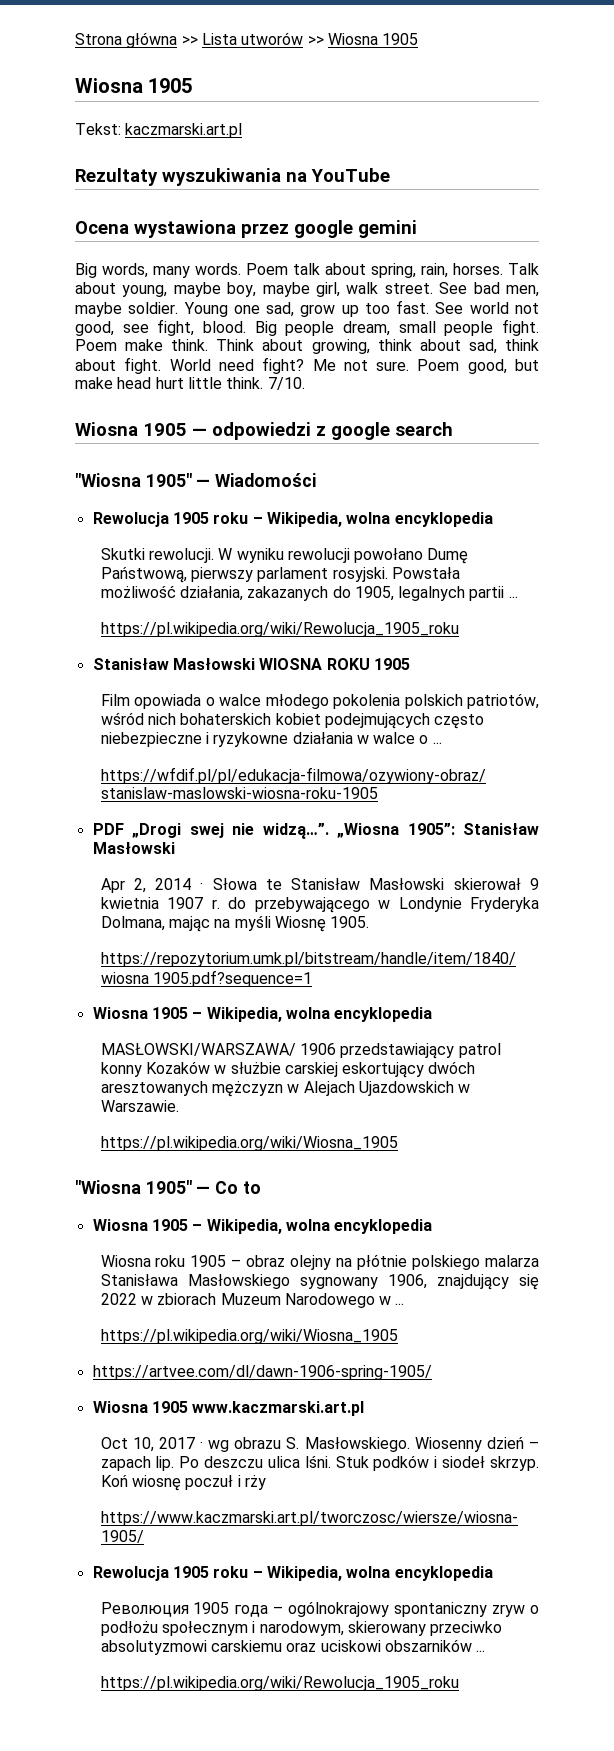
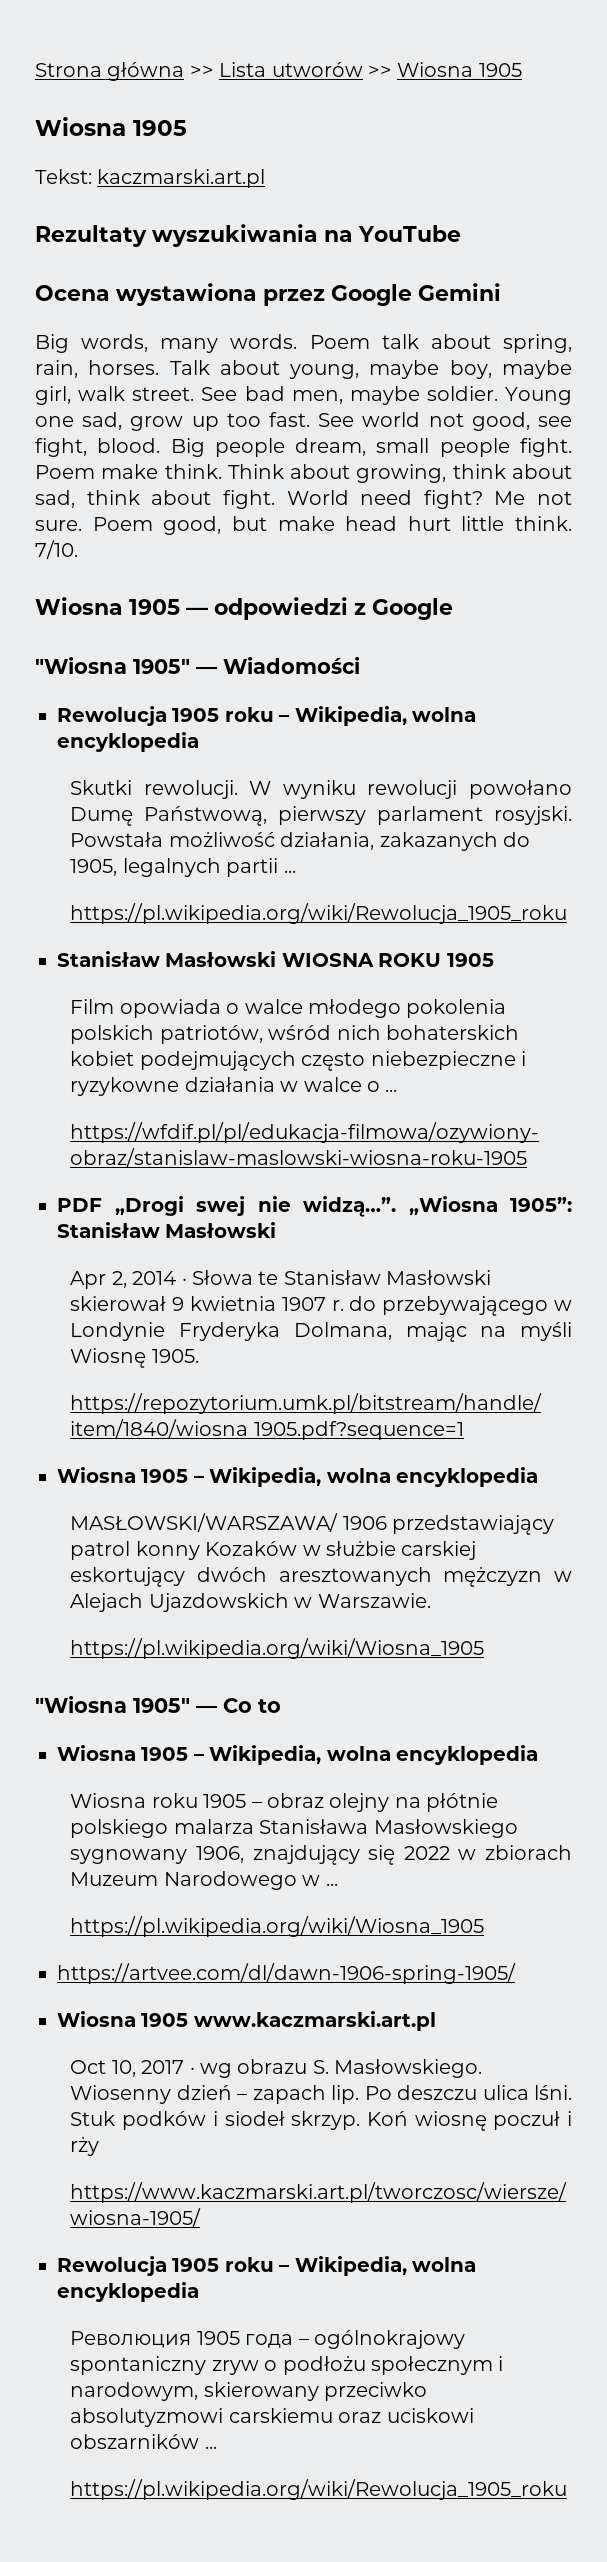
[294,220,417,238] google gemini -> [331,283,501,306] Google Gemini
[331,422,453,440] google search -> [372,598,453,620] Google

